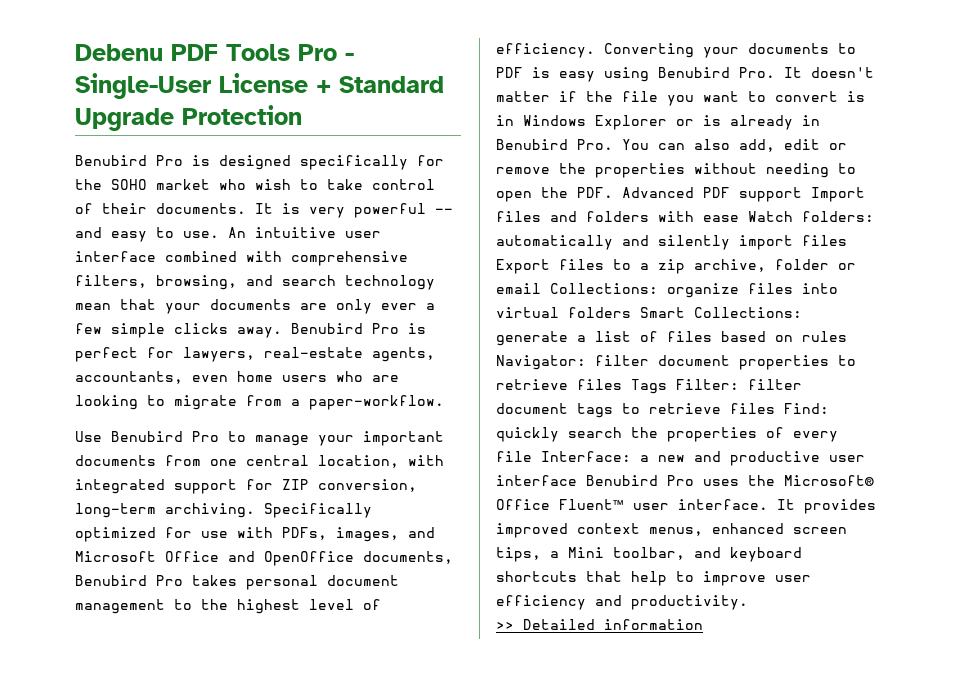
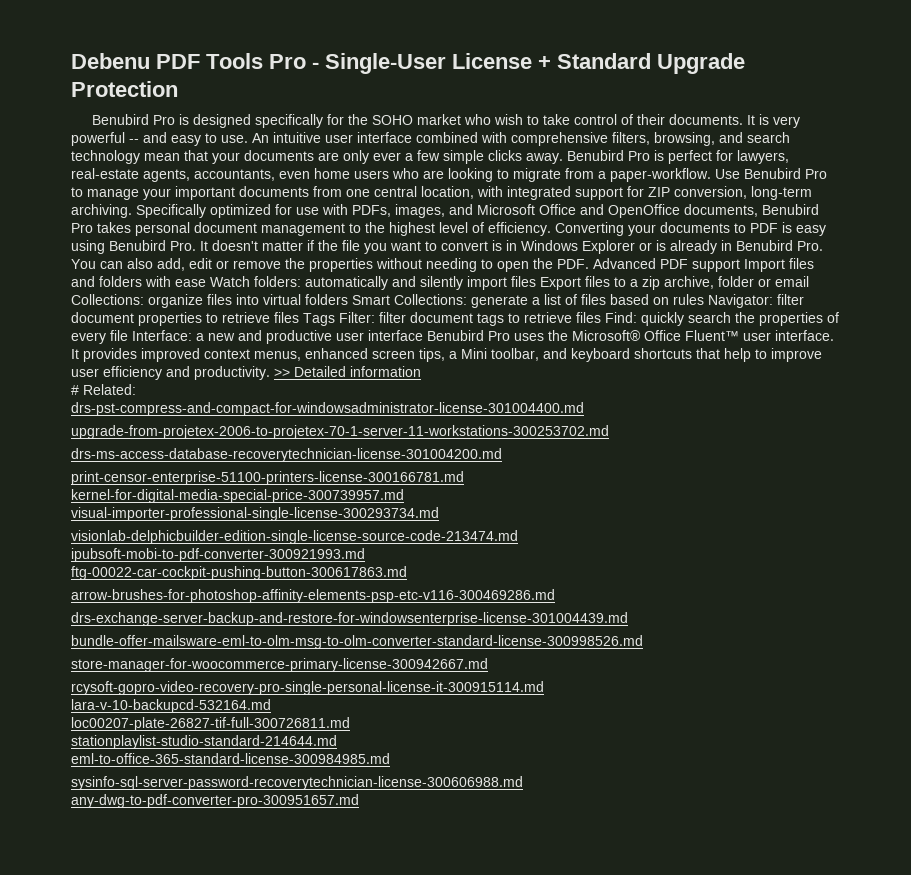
(444, 402) // -> (711, 175) none
(748, 602) // -> (270, 373) none
(703, 624) none -> [71,384,136,395] [71,402,584,416] [71,425,609,439] [71,448,502,462] [71,471,464,485] [71,489,404,503] [71,507,439,521] [71,530,518,544] [71,548,365,562] [71,566,407,580] [71,589,555,603] [71,612,628,626] [71,635,643,649] [71,658,488,672] [71,681,544,695] [71,699,271,713] [71,717,350,731] [71,735,337,749] [71,753,390,764] [71,776,523,790] [71,794,359,808] // # Related: // drs-pst-compress-and-compact-for-windowsadministrator-license-301004400.md // upgrade-from-projetex-2006-to-projetex-70-1-server-11-workstations-300253702.md // drs-ms-access-database-recoverytechnician-license-301004200.md // print-censor-enterprise-51100-printers-license-300166781.md // kernel-for-digital-media-special-price-300739957.md // visual-importer-professional-single-license-300293734.md // visionlab-delphicbuilder-edition-single-license-source-code-213474.md // ipubsoft-mobi-to-pdf-converter-300921993.md // ftg-00022-car-cockpit-pushing-button-300617863.md // arrow-brushes-for-photoshop-affinity-elements-psp-etc-v116-300469286.md // drs-exchange-server-backup-and-restore-for-windowsenterprise-license-301004439.md // bundle-offer-mailsware-eml-to-olm-msg-to-olm-converter-standard-license-300998526.md // store-manager-for-woocommerce-primary-license-300942667.md // rcysoft-gopro-video-recovery-pro-single-personal-license-it-300915114.md // lara-v-10-backupcd-532164.md // loc00207-plate-26827-tif-full-300726811.md // stationplaylist-studio-standard-214644.md // eml-to-office-365-standard-license-300984985.md // sysinfo-sql-server-password-recoverytechnician-license-300606988.md // any-dwg-to-pdf-converter-pro-300951657.md

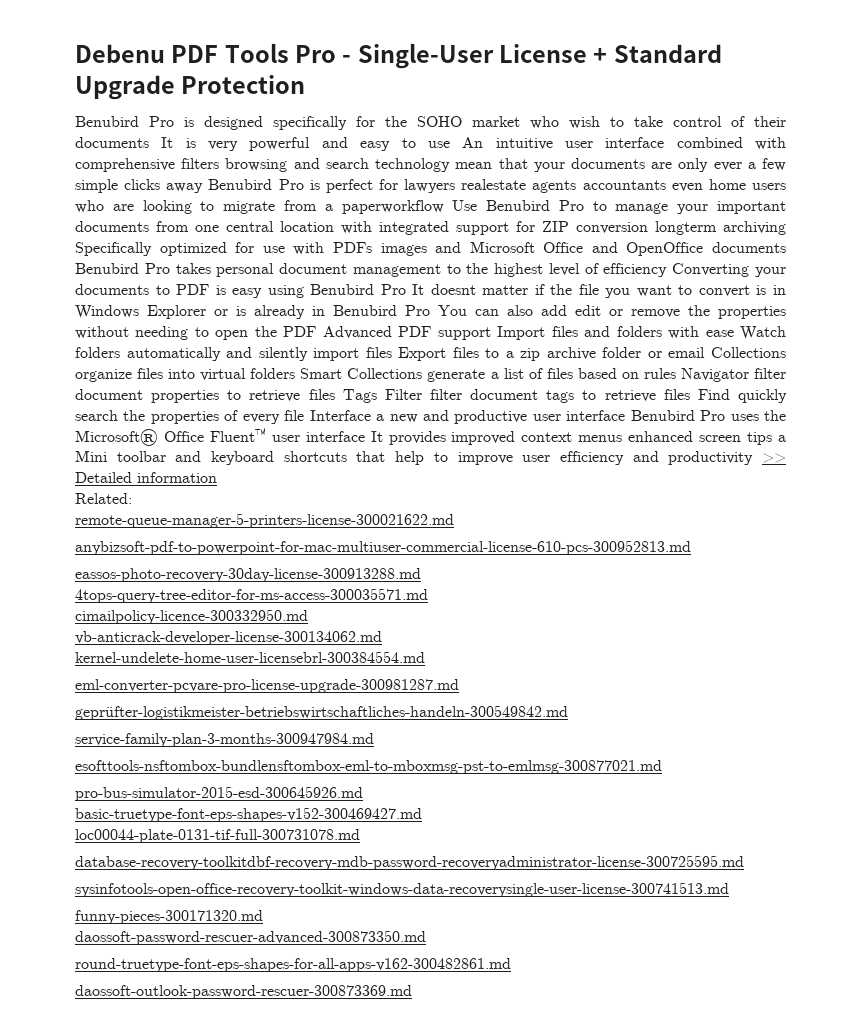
[668,114,743,125] documents. -> [75,137,149,148] documents
[129,139,139,143] -- -> (311, 144) none
[221,135,248,143] use. -> [427,141,450,148] use
[612,132,715,146] filters, browsing, -> [181,158,288,172] filters browsing
[526,153,563,164] away. -> [166,183,204,193] away
[737,150,789,164] [71,168,275,182] lawyers, real-estate agents, accountants, -> [404,179,666,193] lawyers realestate agents accountants
[610,168,711,182] paper-workflow. -> [341,200,444,214] paperworkflow
[421,186,474,199] location, -> [280,221,334,232] location
[674,186,812,200] [71,204,132,218] conversion, long-term archiving. -> [576,221,786,235] conversion longterm archiving
[352,204,445,218] PDFs, images, -> [332,242,427,256] PDFs images
[684,204,758,217] documents, -> [712,242,786,253] documents
[488,222,551,236] efficiency. -> [603,263,668,277] efficiency
[170,240,258,251] Pro. It doesn't -> [380,284,476,295] Pro It doesnt
[797,241,823,251] Pro. -> [405,305,430,316] Pro
[157,258,185,271] add, -> [541,305,567,316] add
[557,259,589,269] PDF. -> [283,326,317,337] PDF
[254,276,301,287] folders: -> [75,347,120,358] folders
[664,276,714,289] archive, -> [546,347,596,360] archive
[71,294,144,305] Collections: -> [711,347,786,358] Collections
[394,294,467,305] Collections: -> [347,368,423,379] Collections
[708,294,773,308] Navigator: -> [680,368,749,382] Navigator
[339,312,375,323] Filter: -> [384,389,422,400] Filter
[605,312,637,323] Find: -> [697,389,730,400] Find
[132,330,192,341] Interface: -> [309,410,371,421] Interface
[775,330,834,341] interface. -> [305,431,365,442] interface
[254,351,301,361] menus, -> [578,435,623,442] menus
[419,348,445,362] tips, -> [747,432,773,445] tips
[491,348,539,361] toolbar, -> [116,451,166,462] toolbar
[194,366,270,380] productivity. -> [668,451,754,465] productivity
[71,385,79,395] # -> (217, 477) none
[71,402,584,416] [71,425,609,439] [71,448,502,462] [71,471,464,485] [71,489,404,503] [71,507,439,521] [71,530,518,544] [71,548,365,562] [71,566,407,580] [71,589,555,603] [71,612,628,626] [71,635,643,649] [71,658,488,672] [71,681,544,695] [71,699,271,713] [71,717,350,731] [71,735,337,749] [71,753,390,764] [71,776,523,790] [71,794,359,808] drs-pst-compress-and-compact-for-windowsadministrator-license-301004400.md // upgrade-from-projetex-2006-to-projetex-70-1-server-11-workstations-300253702.md // drs-ms-access-database-recoverytechnician-license-301004200.md // print-censor-enterprise-51100-printers-license-300166781.md // kernel-for-digital-media-special-price-300739957.md // visual-importer-professional-single-license-300293734.md // visionlab-delphicbuilder-edition-single-license-source-code-213474.md // ipubsoft-mobi-to-pdf-converter-300921993.md // ftg-00022-car-cockpit-pushing-button-300617863.md // arrow-brushes-for-photoshop-affinity-elements-psp-etc-v116-300469286.md // drs-exchange-server-backup-and-restore-for-windowsenterprise-license-301004439.md // bundle-offer-mailsware-eml-to-olm-msg-to-olm-converter-standard-license-300998526.md // store-manager-for-woocommerce-primary-license-300942667.md // rcysoft-gopro-video-recovery-pro-single-personal-license-it-300915114.md // lara-v-10-backupcd-532164.md // loc00207-plate-26827-tif-full-300726811.md // stationplaylist-studio-standard-214644.md // eml-to-office-365-standard-license-300984985.md // sysinfo-sql-server-password-recoverytechnician-license-300606988.md // any-dwg-to-pdf-converter-pro-300951657.md -> [75,513,454,528] [75,540,691,555] [75,568,421,582] [75,588,428,603] [75,609,308,624] [75,631,382,645] [75,651,425,663] [75,679,459,693] [75,705,568,720] [75,733,374,747] [75,760,662,774] [75,786,363,801] [75,807,422,822] [75,829,360,843] [75,855,744,870] [75,882,729,897] [75,910,263,924] [75,930,426,945] [75,958,511,972] [75,985,412,999] remote-queue-manager-5-printers-license-300021622.md // anybizsoft-pdf-to-powerpoint-for-mac-multiuser-commercial-license-610-pcs-300952813.md // eassos-photo-recovery-30day-license-300913288.md // 4tops-query-tree-editor-for-ms-access-300035571.md // cimailpolicy-licence-300332950.md // vb-anticrack-developer-license-300134062.md // kernel-undelete-home-user-licensebrl-300384554.md // eml-converter-pcvare-pro-license-upgrade-300981287.md // geprüfter-logistikmeister-betriebswirtschaftliches-handeln-300549842.md // service-family-plan-3-months-300947984.md // esofttools-nsftombox-bundlensftombox-eml-to-mboxmsg-pst-to-emlmsg-300877021.md // pro-bus-simulator-2015-esd-300645926.md // basic-truetype-font-eps-shapes-v152-300469427.md // loc00044-plate-0131-tif-full-300731078.md // database-recovery-toolkitdbf-recovery-mdb-password-recoveryadministrator-license-300725595.md // sysinfotools-open-office-recovery-toolkit-windows-data-recoverysingle-user-license-300741513.md // funny-pieces-300171320.md // daossoft-password-rescuer-advanced-300873350.md // round-truetype-font-eps-shapes-for-all-apps-v162-300482861.md // daossoft-outlook-password-rescuer-300873369.md

